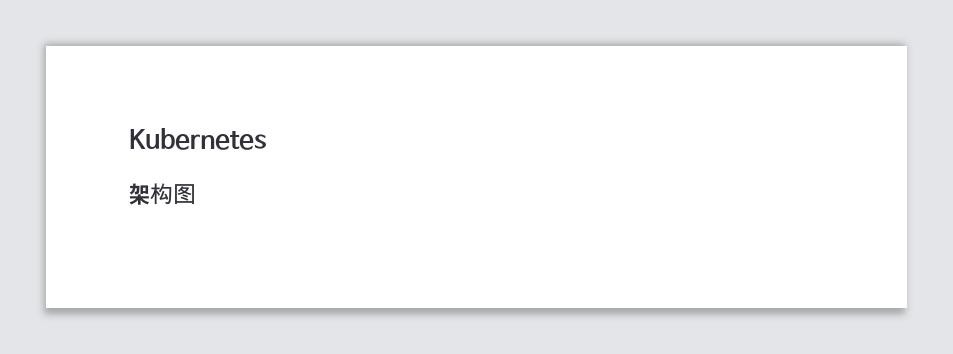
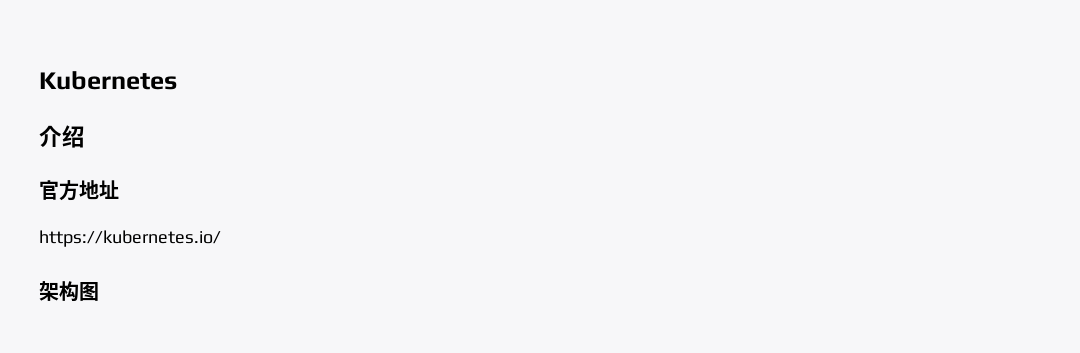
(266, 139) none -> [39,125,85,148] [39,180,119,201] [39,230,221,247] // 介绍 // 官方地址 // https://kubernetes.io/

